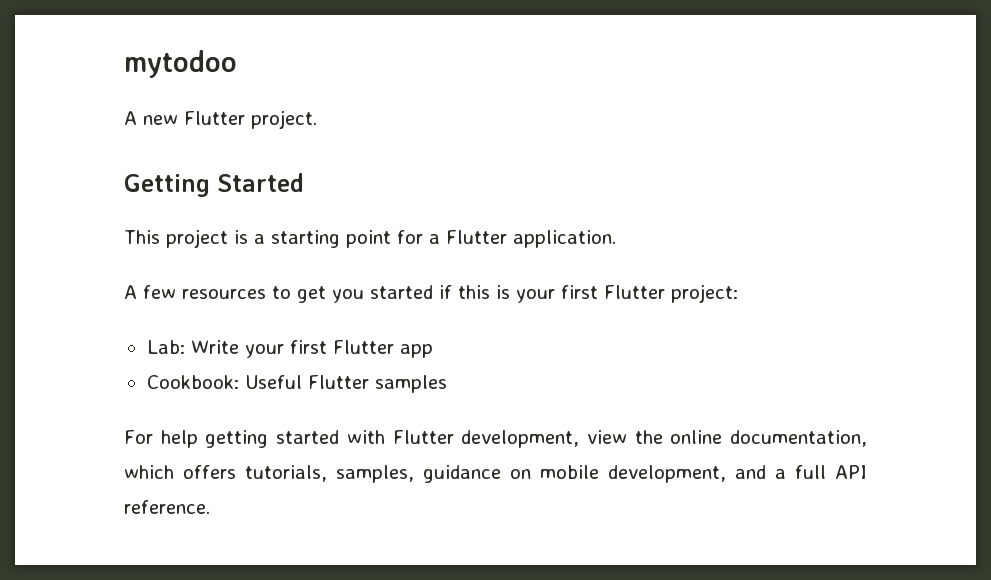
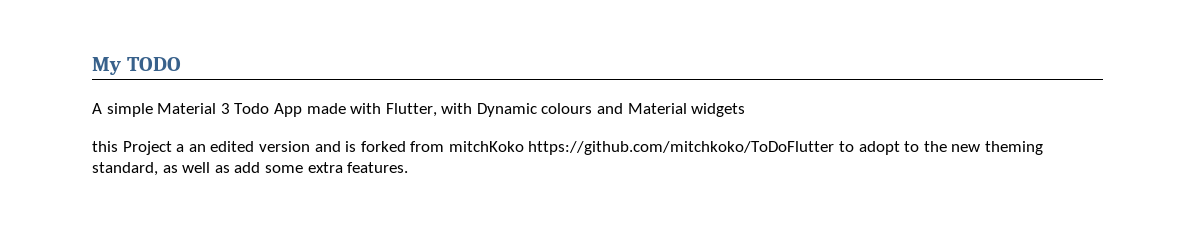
[124,50,237,78] [124,110,317,129] [124,173,304,197] [124,229,616,248] [124,284,738,303] [146,340,433,358] [146,375,447,393] [124,430,867,448] [124,465,867,483] [124,500,210,514] mytodoo // A new Flutter project. // Getting Started // This project is a starting point for a Flutter application. // A few resources to get you started if this is your first Flutter project: // Lab: Write your first Flutter app // Cookbook: Useful Flutter samples // For help getting started with Flutter development, view the online documentation, which offers tutorials, samples, guidance on mobile development, and a full API reference. -> [92,57,181,75] [92,103,746,117] [92,141,1044,155] [92,162,409,176] My TODO // A simple Material 3 Todo App made with Flutter, with Dynamic colours and Material widgets // this Project a an edited version and is forked from mitchKoko https://github.com/mitchkoko/ToDoFlutter to adopt to the new theming standard, as well as add some extra features.

